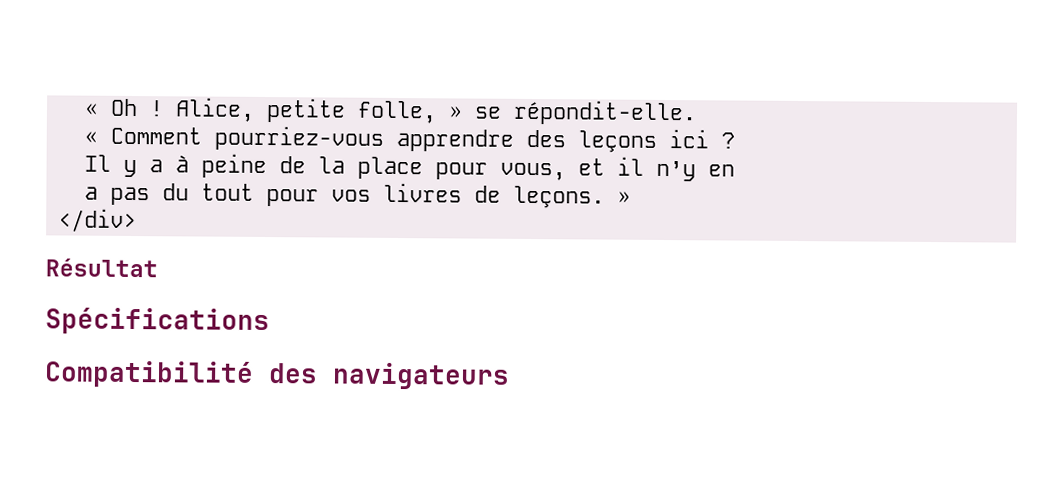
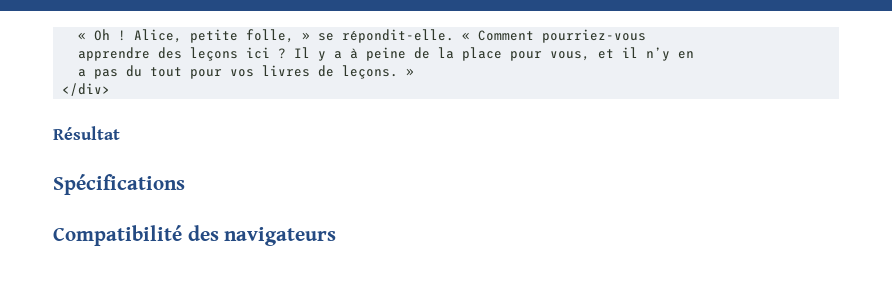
(698, 112) // -> (455, 36) none
(385, 138) none -> (647, 36) //
(736, 140) // -> (287, 53) none

